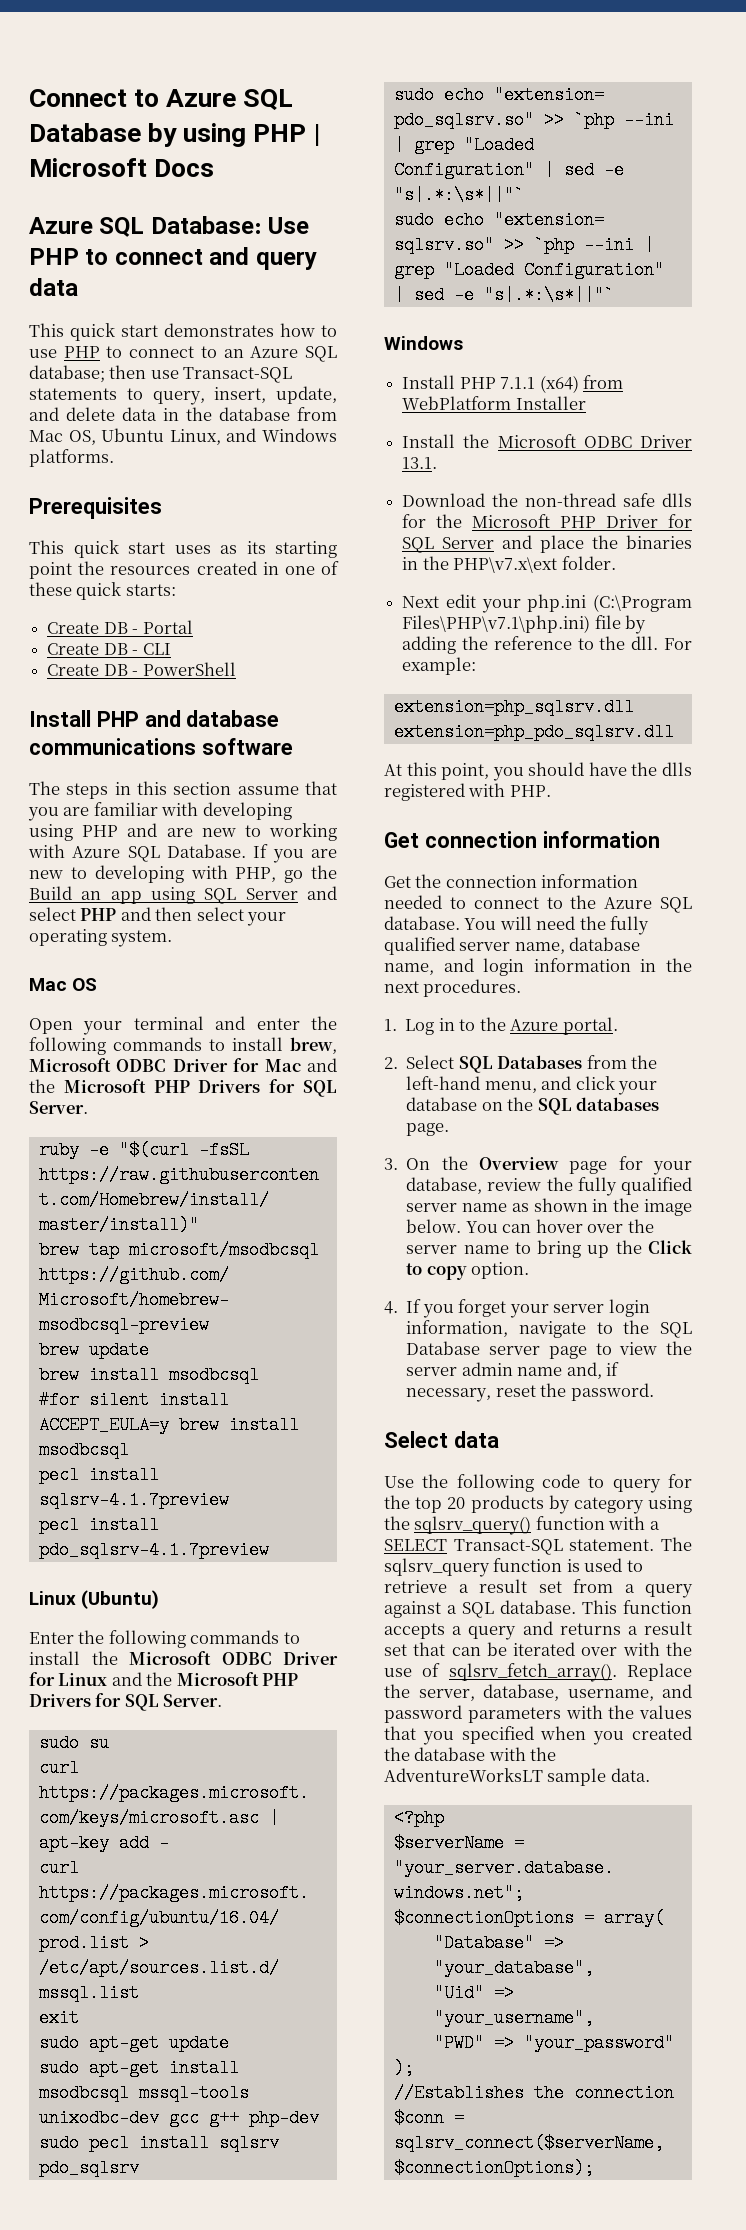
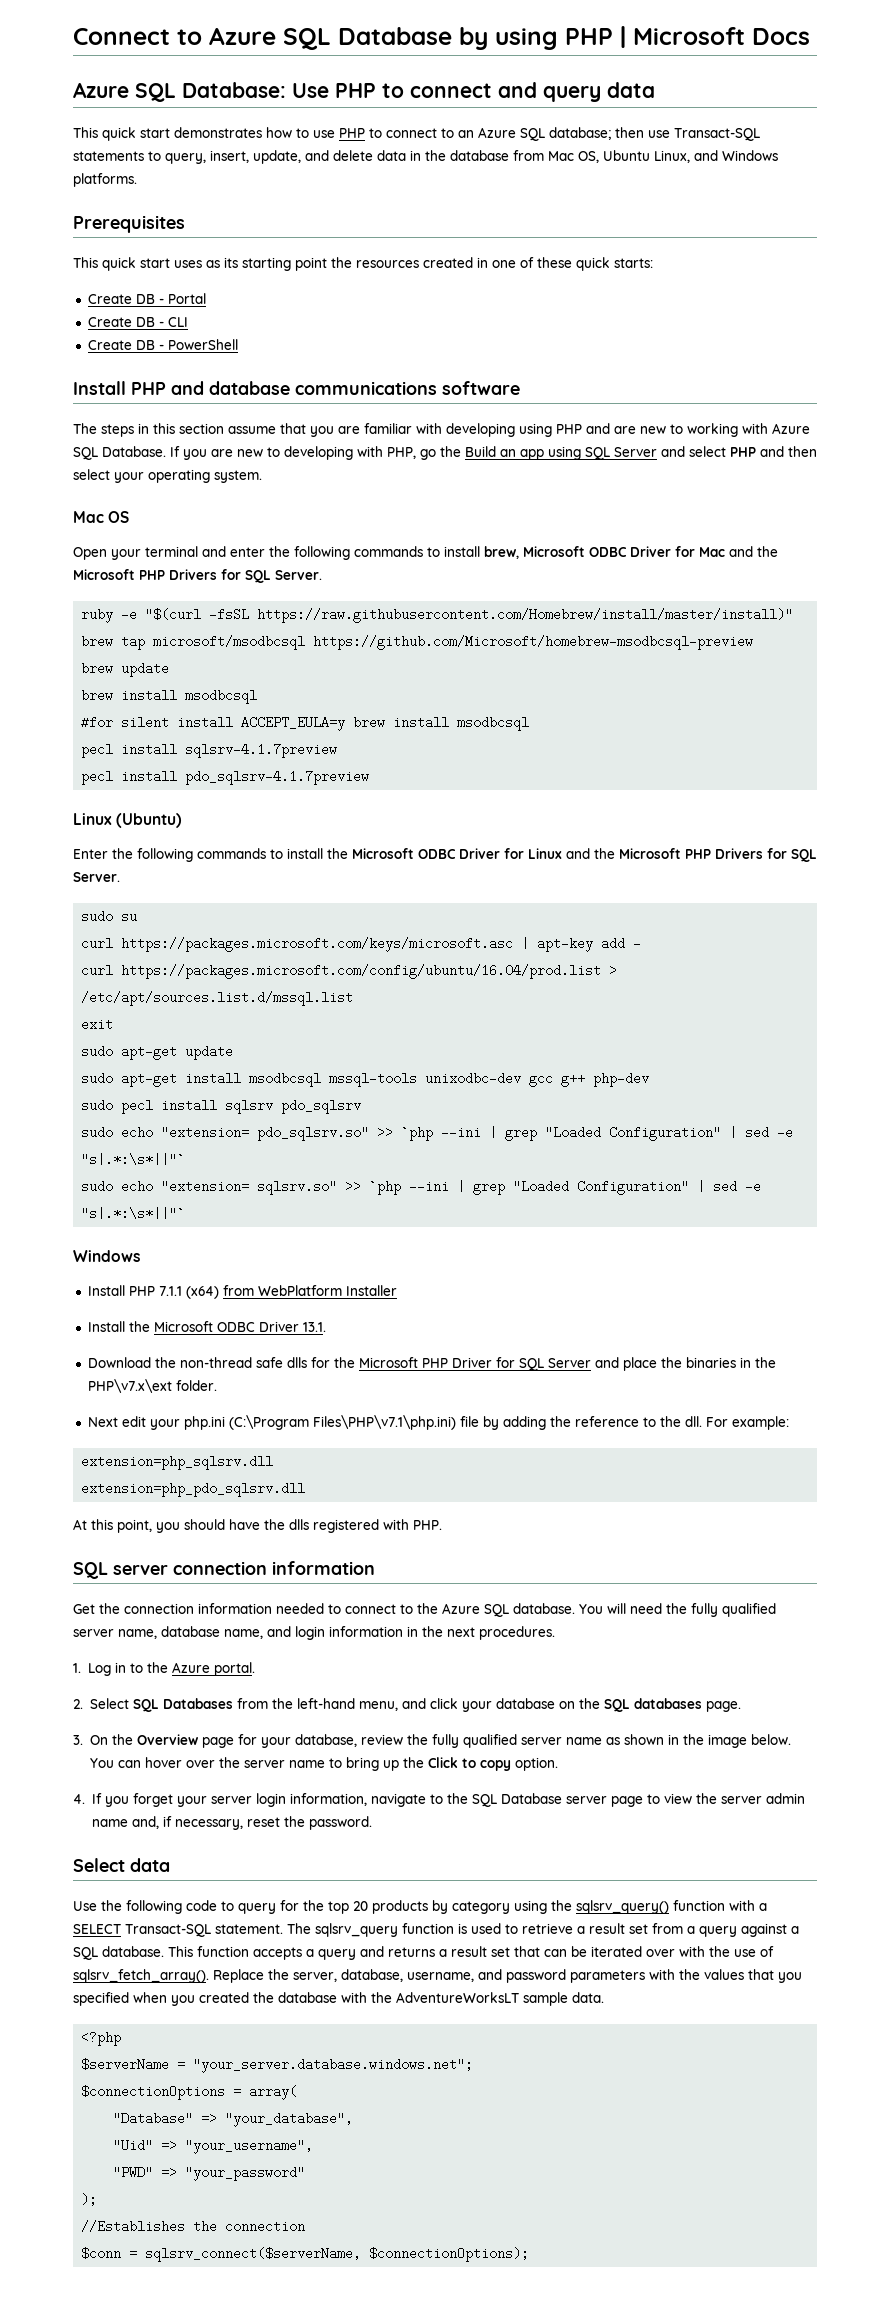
[384,832,419,848] Get -> [73,1562,168,1579] SQL server

